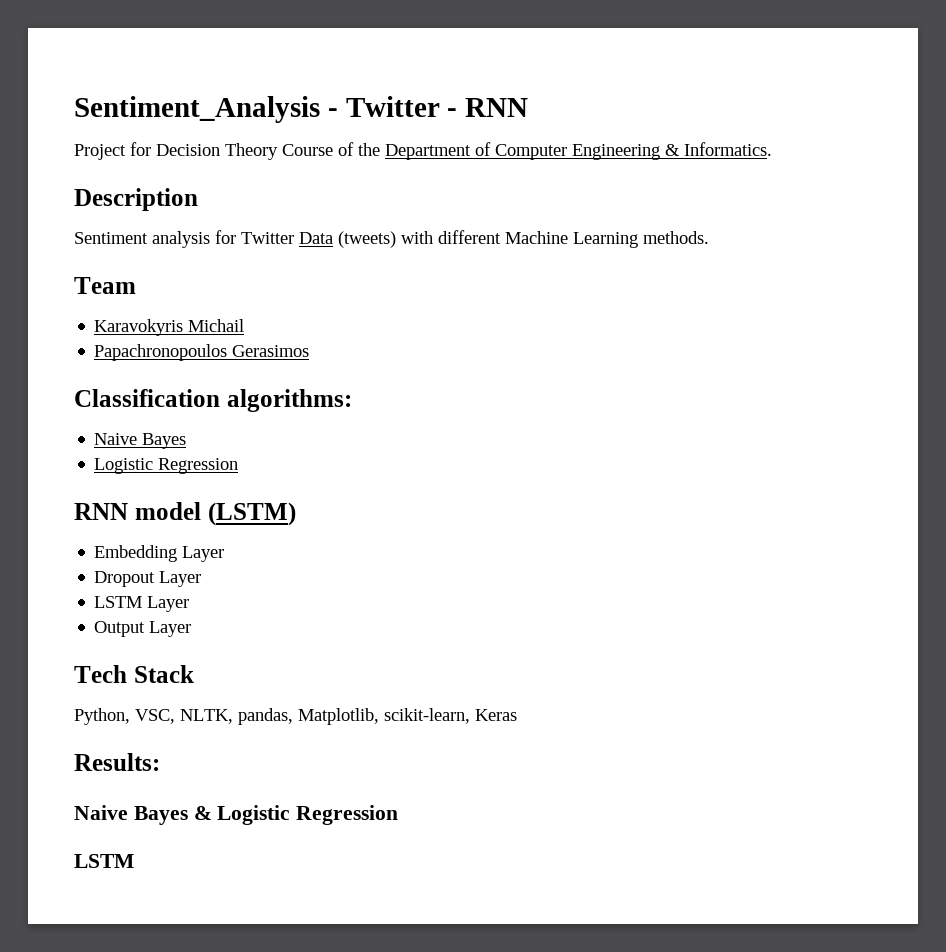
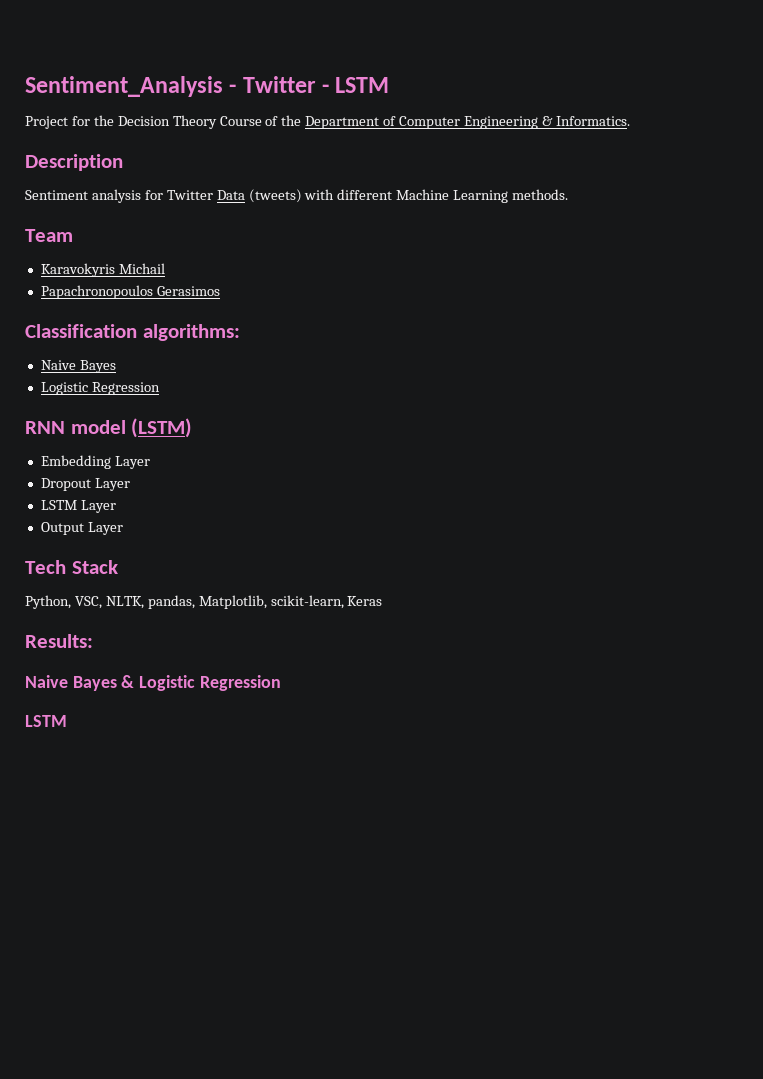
[465,98,529,117] RNN -> [335,77,390,93] LSTM
(151, 149) none -> [93,115,114,126] the

